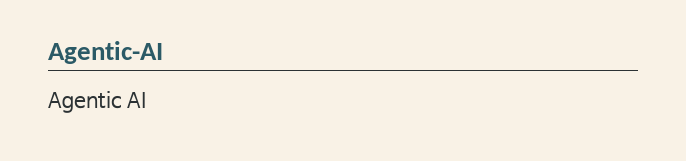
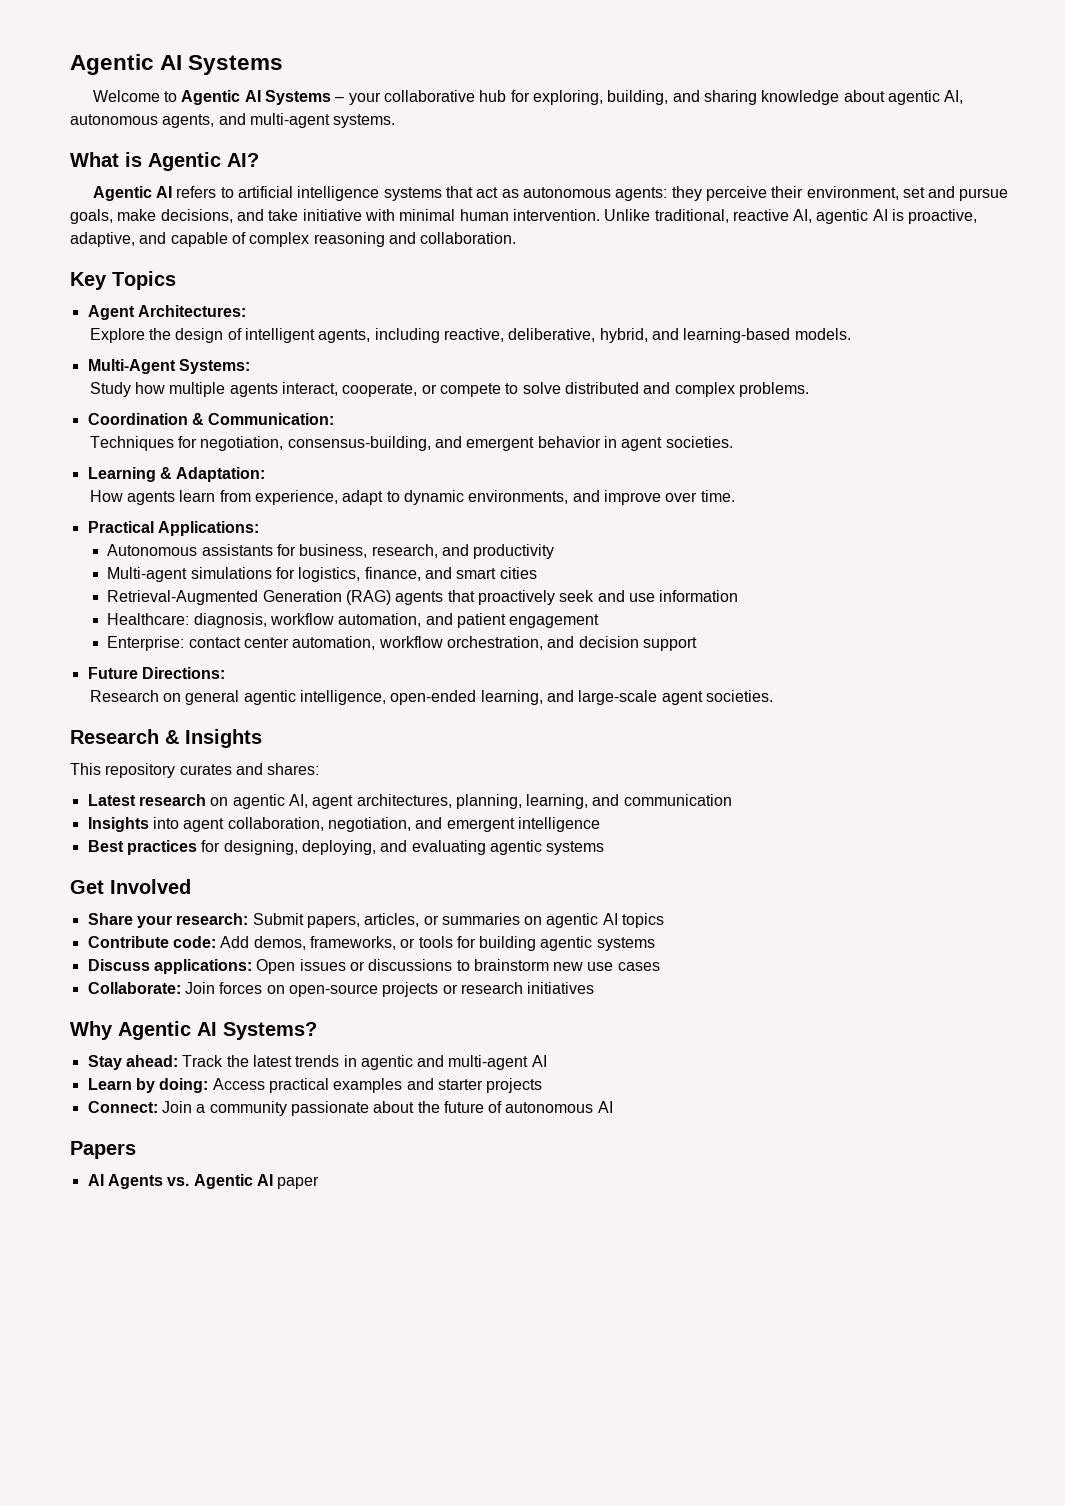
[48,41,163,64] [48,91,146,113] Agentic-AI // Agentic AI -> [70,54,284,75] [92,90,964,105] [70,113,396,128] [70,152,259,171] [92,186,1009,201] [70,209,978,224] [70,232,517,247] [70,271,176,290] [87,305,246,320] [89,328,851,343] [87,359,250,374] [89,382,809,397] [87,413,335,425] [89,436,733,451] [87,467,266,482] [89,490,735,505] [87,521,259,536] [107,544,555,559] [107,567,537,582] [107,590,739,605] [107,613,600,628] [107,636,697,651] [87,667,225,679] [89,690,773,705] [70,729,262,748] [70,763,320,778] [87,794,732,809] [87,817,600,832] [87,840,605,855] [70,879,191,894] [87,913,665,928] [87,936,655,951] [87,959,660,974] [87,982,595,997] [70,1021,317,1040] [87,1055,547,1070] [87,1078,543,1093] [87,1101,613,1116] [70,1141,136,1159] [87,1174,320,1189] Agentic AI Systems // Welcome to Agentic AI Systems – your collaborative hub for exploring, building, and sharing knowledge about agentic AI, autonomous agents, and multi-agent systems. // What is Agentic AI? // Agentic AI refers to artificial intelligence systems that act as autonomous agents: they perceive their environment, set and pursue goals, make decisions, and take initiative with minimal human intervention. Unlike traditional, reactive AI, agentic AI is proactive, adaptive, and capable of complex reasoning and collaboration. // Key Topics // Agent Architectures: // Explore the design of intelligent agents, including reactive, deliberative, hybrid, and learning-based models. // Multi-Agent Systems: // Study how multiple agents interact, cooperate, or compete to solve distributed and complex problems. // Coordination & Communication: // Techniques for negotiation, consensus-building, and emergent behavior in agent societies. // Learning & Adaptation: // How agents learn from experience, adapt to dynamic environments, and improve over time. // Practical Applications: // Autonomous assistants for business, research, and productivity // Multi-agent simulations for logistics, finance, and smart cities // Retrieval-Augmented Generation (RAG) agents that proactively seek and use information // Healthcare: diagnosis, workflow automation, and patient engagement // Enterprise: contact center automation, workflow orchestration, and decision support // Future Directions: // Research on general agentic intelligence, open-ended learning, and large-scale agent societies. // Research & Insights // This repository curates and shares: // Latest research on agentic AI, agent architectures, planning, learning, and communication // Insights into agent collaboration, negotiation, and emergent intelligence // Best practices for designing, deploying, and evaluating agentic systems // Get Involved // Share your research: Submit papers, articles, or summaries on agentic AI topics // Contribute code: Add demos, frameworks, or tools for building agentic systems // Discuss applications: Open issues or discussions to brainstorm new use cases // Collaborate: Join forces on open-source projects or research initiatives // Why Agentic AI Systems? // Stay ahead: Track the latest trends in agentic and multi-agent AI // Learn by doing: Access practical examples and starter projects // Connect: Join a community passionate about the future of autonomous AI // Papers // AI Agents vs. Agentic AI paper

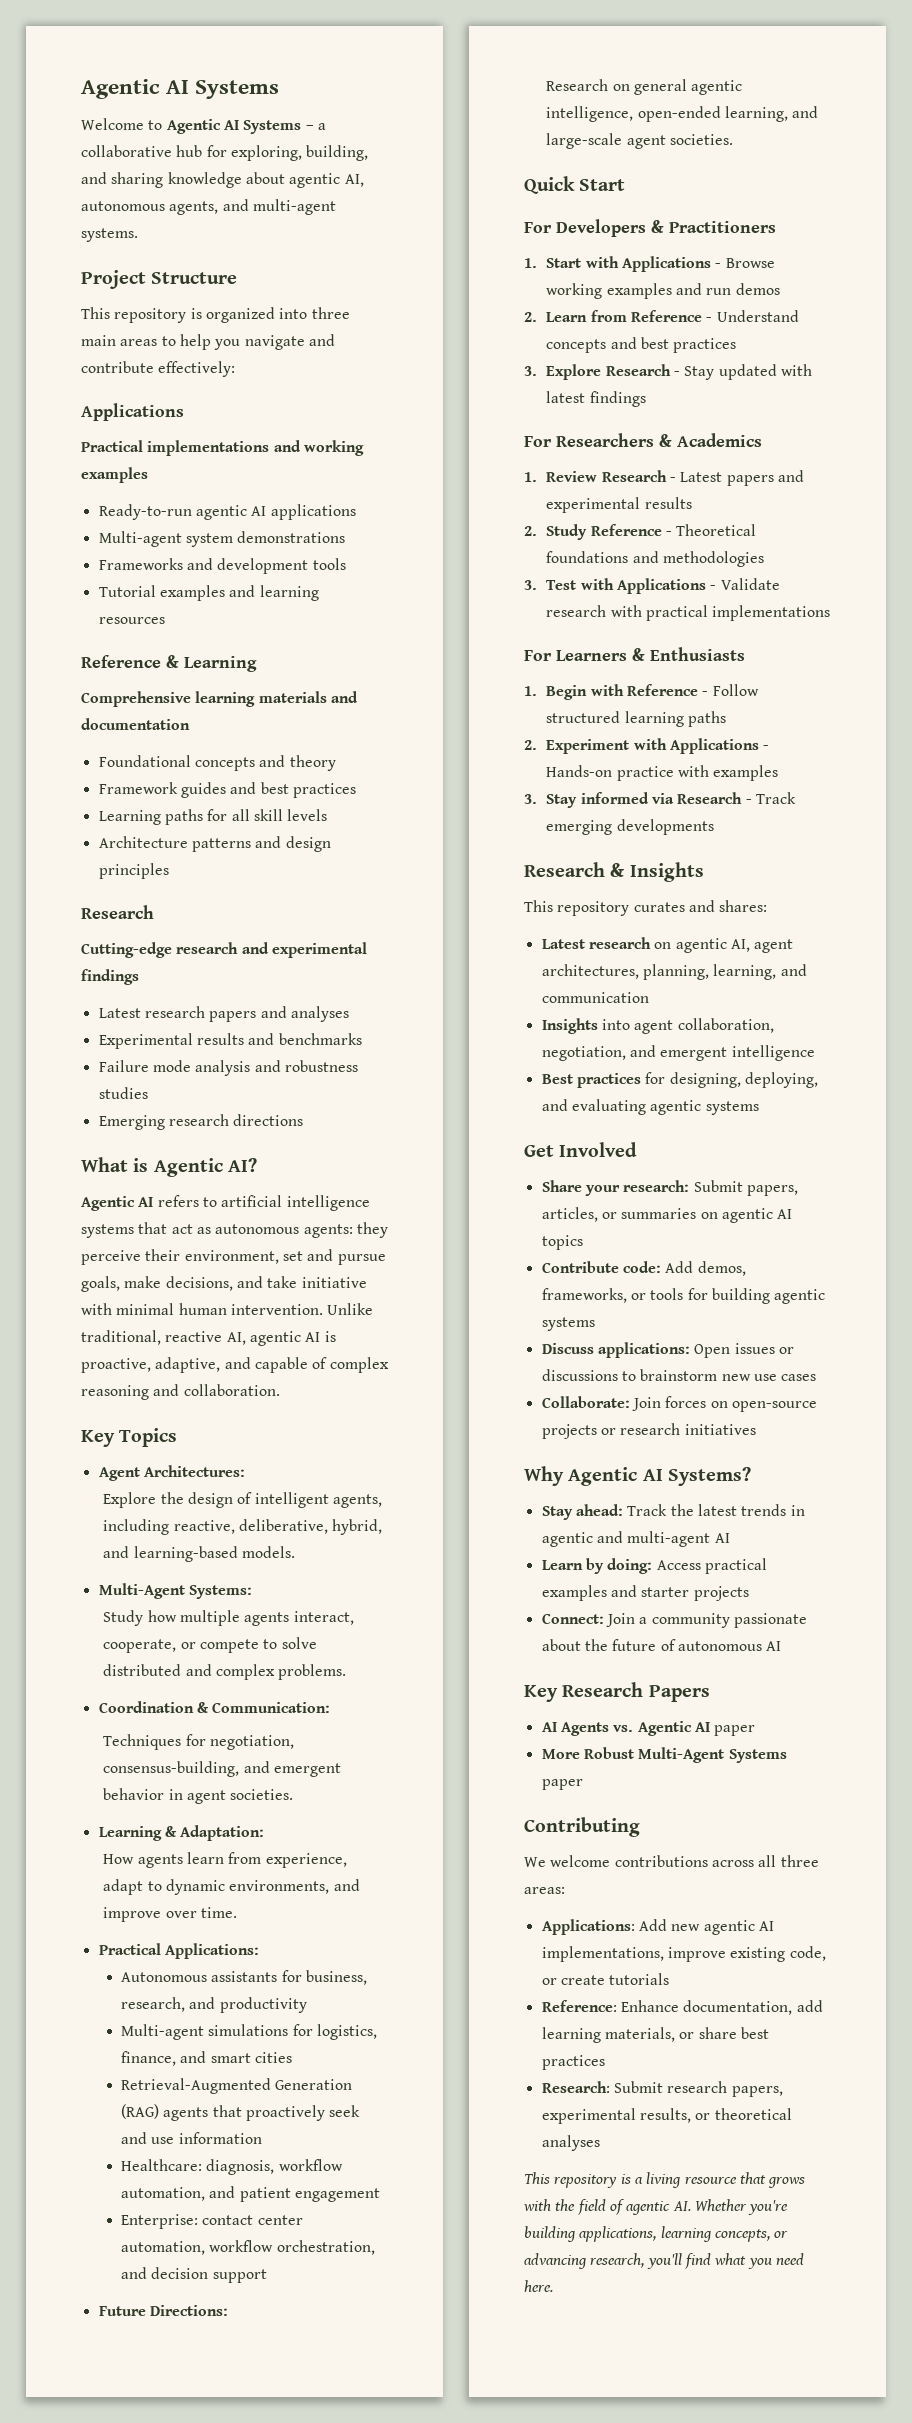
[348,92,381,105] your -> [317,123,326,130] a
(396, 121) none -> [81,270,238,289] [81,307,350,323] [81,334,335,350] [81,361,236,377] [81,403,184,421] [81,440,364,456] [81,467,148,483] [98,504,356,520] [98,531,346,547] [98,558,346,574] [98,585,319,601] [98,617,165,624] [81,655,257,672] [81,691,358,707] [81,718,190,730] [98,755,336,771] [98,782,356,798] [98,809,328,825] [98,836,331,852] [98,863,169,879] [81,905,154,919] [81,942,367,958] [81,969,139,985] [98,1006,349,1022] [98,1033,362,1049] [98,1060,358,1076] [98,1087,148,1099] [98,1114,304,1130] // Project Structure // This repository is organized into three main areas to help you navigate and contribute effectively: // Applications // Practical implementations and working examples // Ready-to-run agentic AI applications // Multi-agent system demonstrations // Frameworks and development tools // Tutorial examples and learning resources // Reference & Learning // Comprehensive learning materials and documentation // Foundational concepts and theory // Framework guides and best practices // Learning paths for all skill levels // Architecture patterns and design principles // Research // Cutting-edge research and experimental findings // Latest research papers and analyses // Experimental results and benchmarks // Failure mode analysis and robustness studies // Emerging research directions
(773, 696) none -> [524,176,626,194] [524,219,776,237] [524,256,775,272] [546,283,780,299] [524,310,799,322] [546,337,737,353] [524,364,813,380] [546,391,646,407] [524,433,762,447] [524,470,805,486] [546,497,692,513] [524,524,757,540] [546,551,765,567] [524,578,780,594] [546,605,831,621] [524,647,745,661] [524,684,759,700] [546,711,727,727] [524,738,770,754] [546,765,779,781] [524,792,797,808] [546,819,714,835] // Quick Start // For Developers & Practitioners // 1. Start with Applications - Browse working examples and run demos // 2. Learn from Reference - Understand concepts and best practices // 3. Explore Research - Stay updated with latest findings // For Researchers & Academics // 1. Review Research - Latest papers and experimental results // 2. Study Reference - Theoretical foundations and methodologies // 3. Test with Applications - Validate research with practical implementations // For Learners & Enthusiasts // 1. Begin with Reference - Follow structured learning paths // 2. Experiment with Applications - Hands-on practice with examples // 3. Stay informed via Research - Track emerging developments
(613, 1107) none -> [524,1682,644,1702] Key Research
(320, 1182) none -> [541,1747,787,1763] [541,1779,583,1790] [524,1817,640,1837] [524,1855,819,1867] [524,1887,565,1894] [541,1919,774,1935] [541,1946,826,1962] [541,1973,670,1985] [541,2000,823,2015] [541,2027,769,2043] [541,2055,605,2070] [541,2081,783,2097] [541,2108,792,2124] [541,2135,600,2151] [524,2172,806,2188] [523,2199,789,2215] [524,2226,789,2242] [524,2253,804,2269] [524,2280,553,2292] // More Robust Multi-Agent Systems paper // Contributing // We welcome contributions across all three areas: // Applications: Add new agentic AI implementations, improve existing code, or create tutorials // Reference: Enhance documentation, add learning materials, or share best practices // Research: Submit research papers, experimental results, or theoretical analyses // This repository is a living resource that grows with the field of agentic AI. Whether you're building applications, learning concepts, or advancing research, you'll find what you need here.

